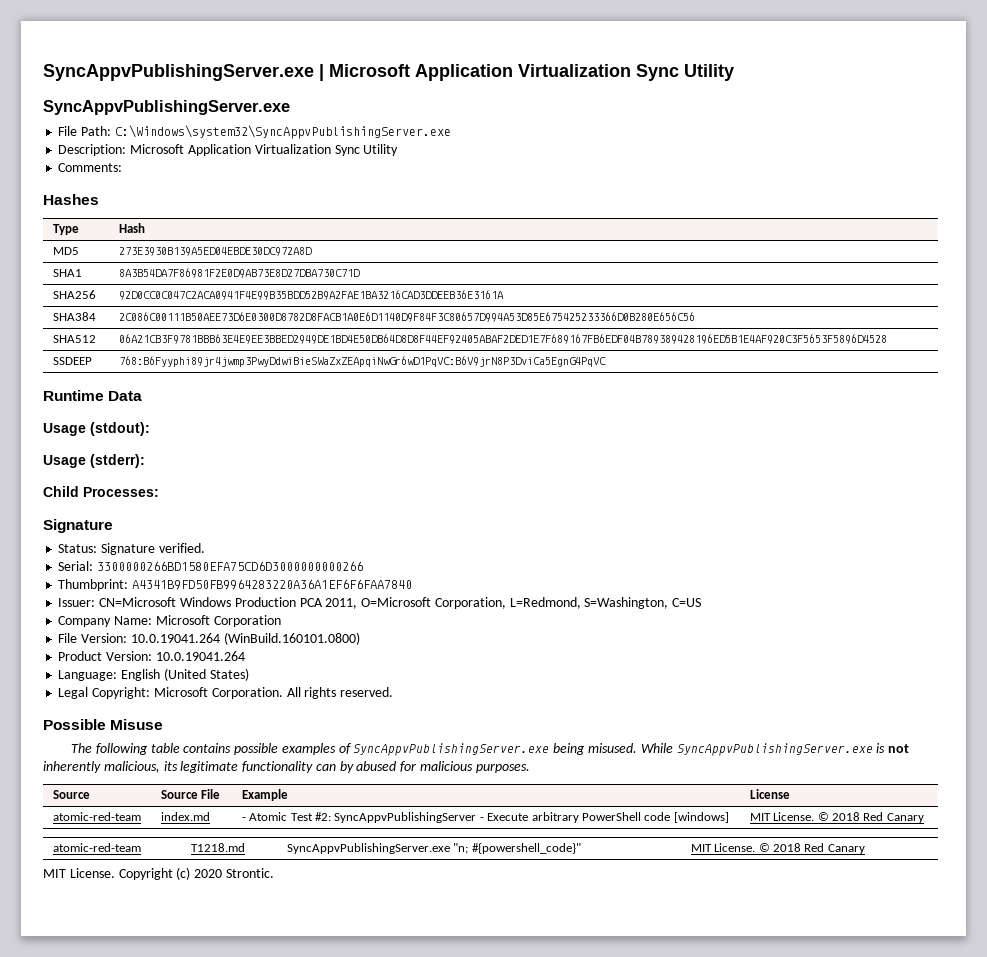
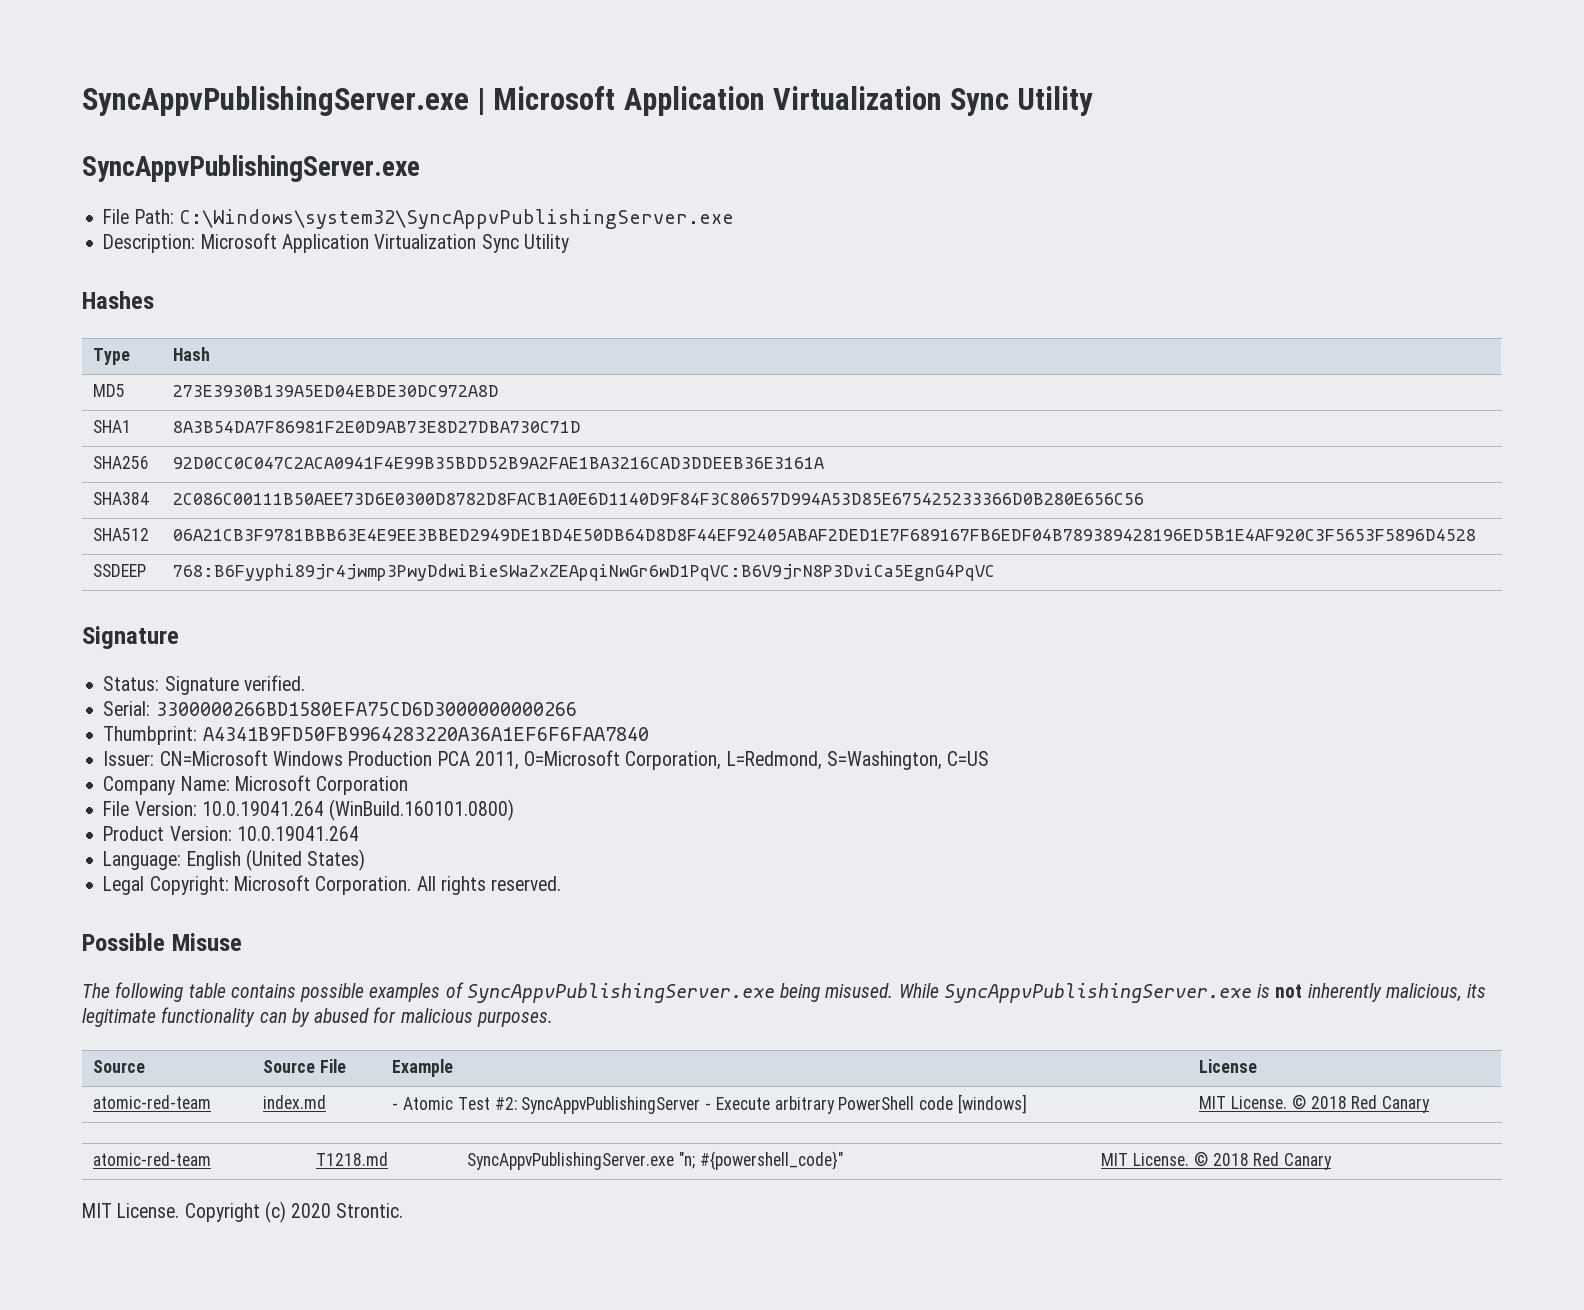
[58,163,123,172] // Comments: -> (569, 243) none
[43,390,143,401] [43,422,150,436] [43,454,145,468] [43,486,159,497] // Runtime Data // Usage (stdout): // Usage (stderr): // Child Processes: -> (996, 572) none

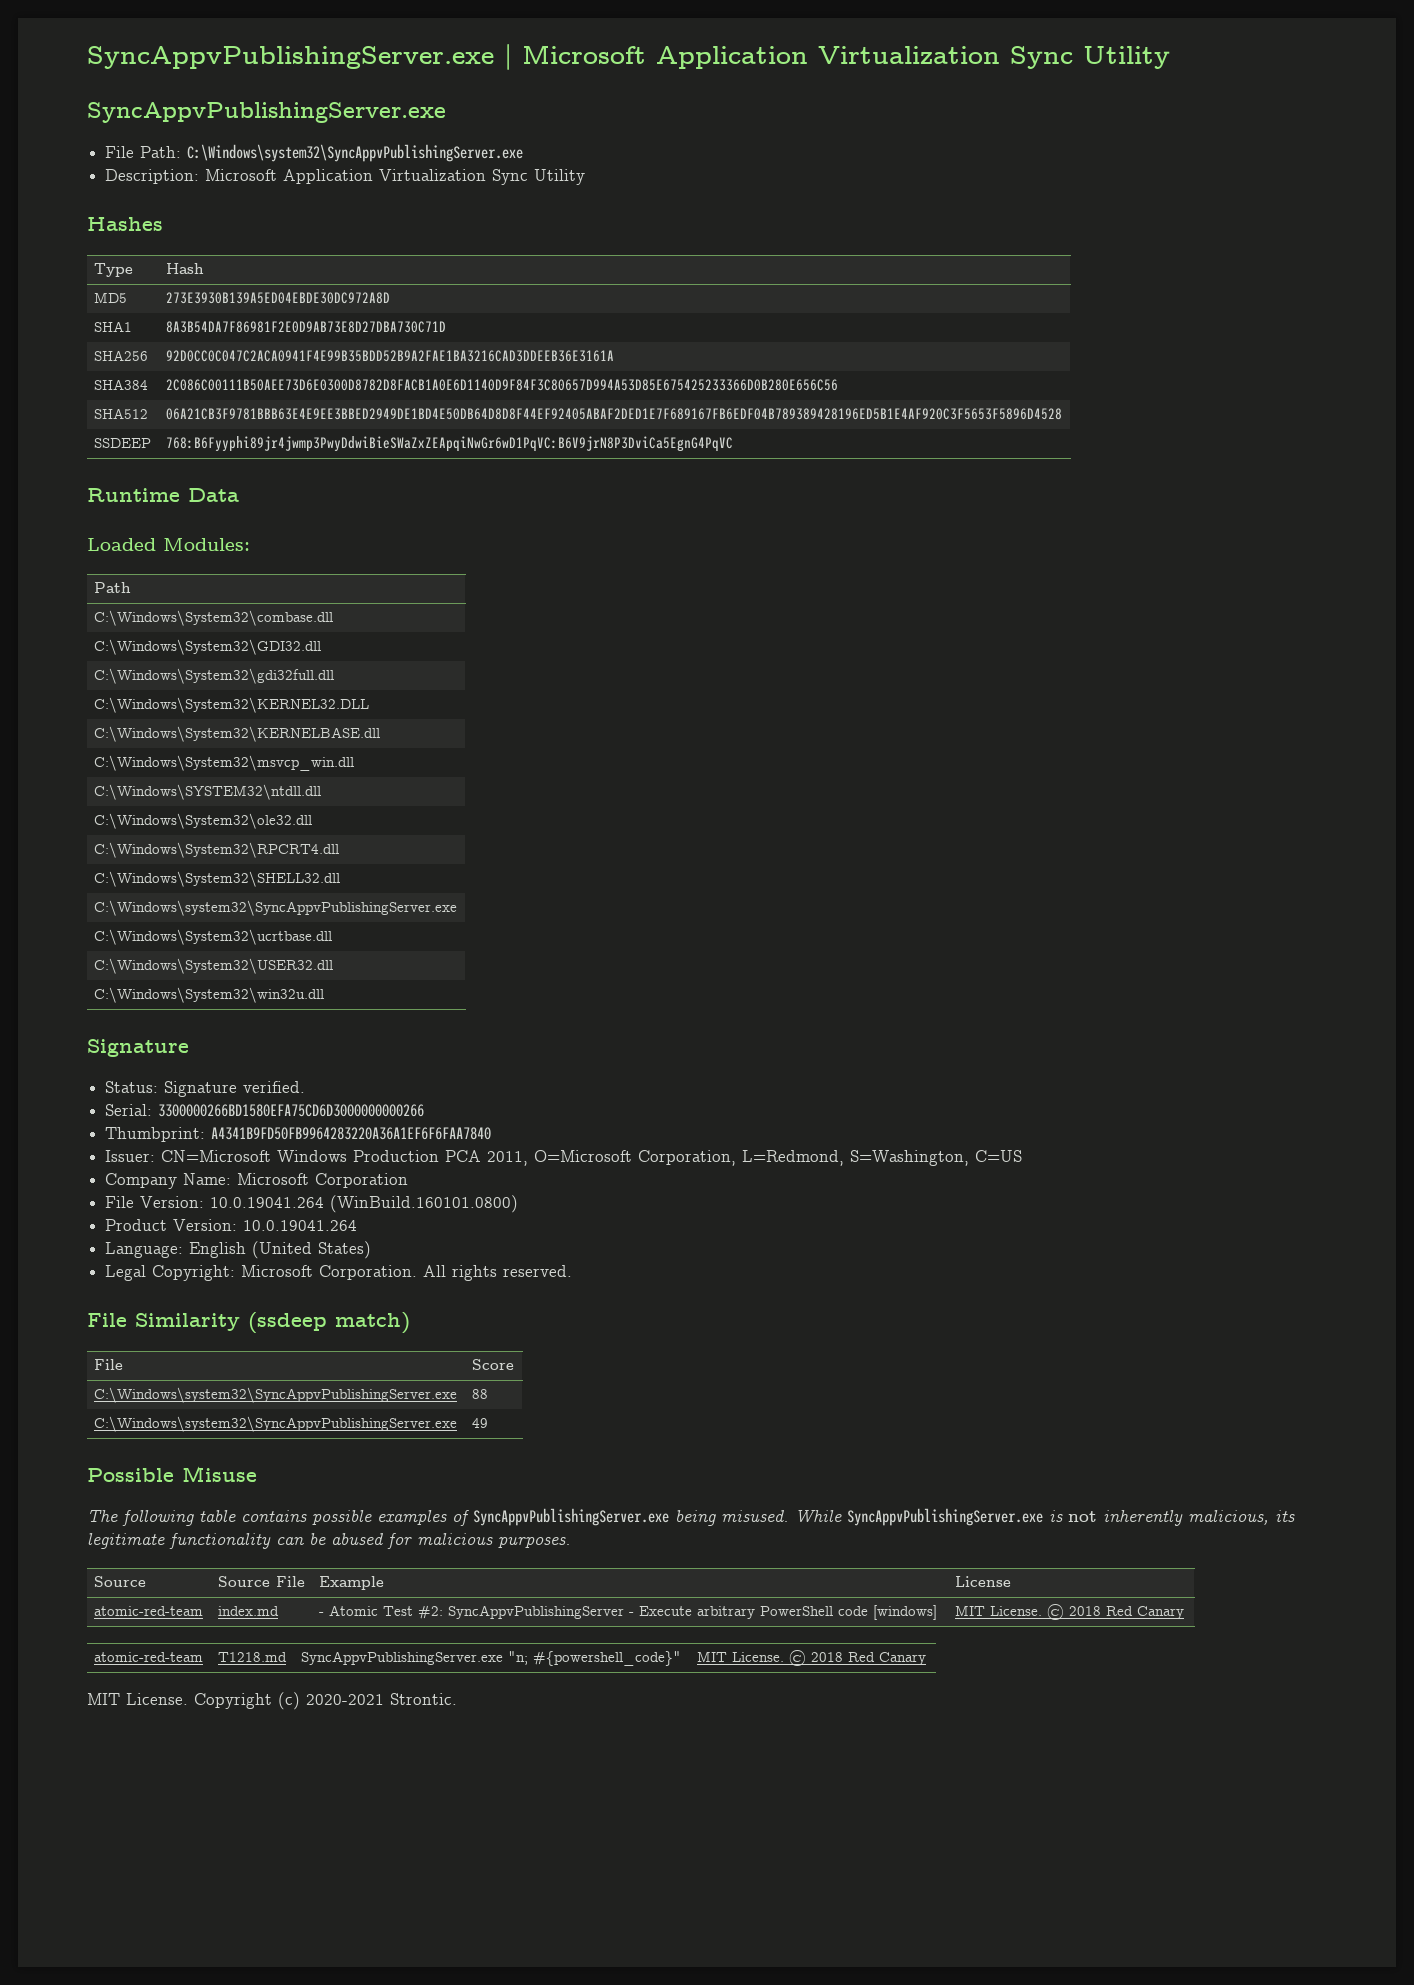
(996, 572) none -> [87,488,239,502] [87,538,250,551] [94,582,132,593] [94,610,334,626] [94,639,322,655] [94,668,335,684] [94,697,370,713] [94,726,381,742] [94,755,355,771] [94,784,322,800] [94,813,313,829] [94,842,340,858] [94,871,341,887] [94,900,458,916] [94,929,333,945] [94,958,334,974] [94,987,325,1003] // Runtime Data // Loaded Modules: // Path // C:\Windows\System32\combase.dll // C:\Windows\System32\GDI32.dll // C:\Windows\System32\gdi32full.dll // C:\Windows\System32\KERNEL32.DLL // C:\Windows\System32\KERNELBASE.dll // C:\Windows\System32\msvcp_win.dll // C:\Windows\SYSTEM32\ntdll.dll // C:\Windows\System32\ole32.dll // C:\Windows\System32\RPCRT4.dll // C:\Windows\System32\SHELL32.dll // C:\Windows\system32\SyncAppvPublishingServer.exe // C:\Windows\System32\ucrtbase.dll // C:\Windows\System32\USER32.dll // C:\Windows\System32\win32u.dll
(562, 883) none -> [87,1312,410,1334] [94,1359,124,1370] [472,1359,515,1370] [94,1387,458,1403] [472,1389,489,1399] [94,1416,458,1432] [472,1418,489,1428] // File Similarity (ssdeep match) // File | Score // C:\Windows\system32\SyncAppvPublishingServer.exe | 88 // C:\Windows\system32\SyncAppvPublishingServer.exe | 49
[291,1008,310,1027] by -> [309,1533,326,1545] be
[291,1203,332,1218] 2020 -> [306,1694,384,1705] 2020-2021

